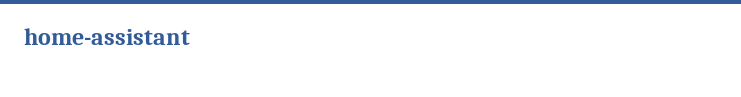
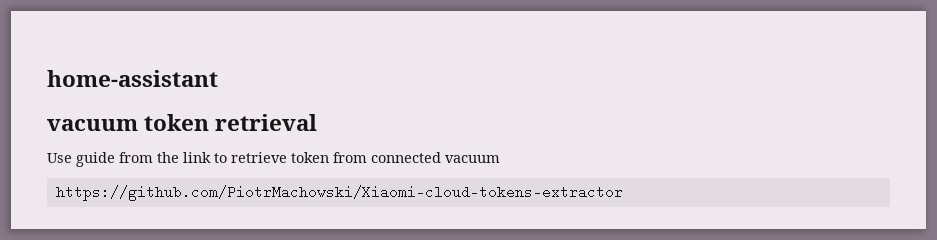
(190, 36) none -> [47,114,318,131] [47,152,500,167] [55,185,623,201] // vacuum token retrieval // Use guide from the link to retrieve token from connected vacuum // https://github.com/PiotrMachowski/Xiaomi-cloud-tokens-extractor

